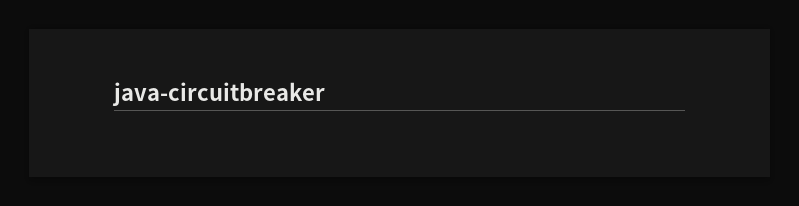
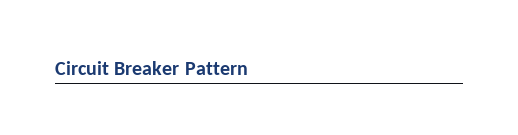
[112,82,325,106] java-circuitbreaker -> [55,61,248,75] Circuit Breaker Pattern

